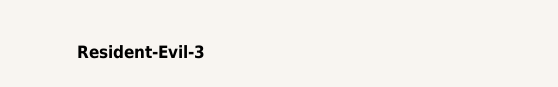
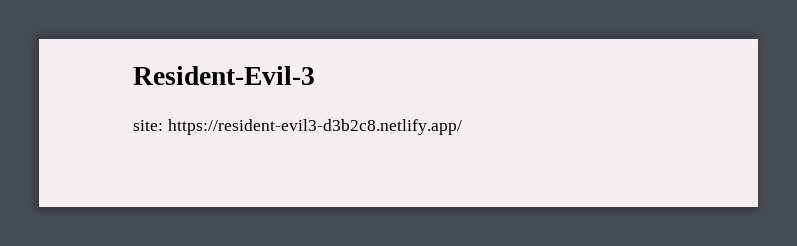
(205, 52) none -> [133,119,462,135] // site: https://resident-evil3-d3b2c8.netlify.app/

